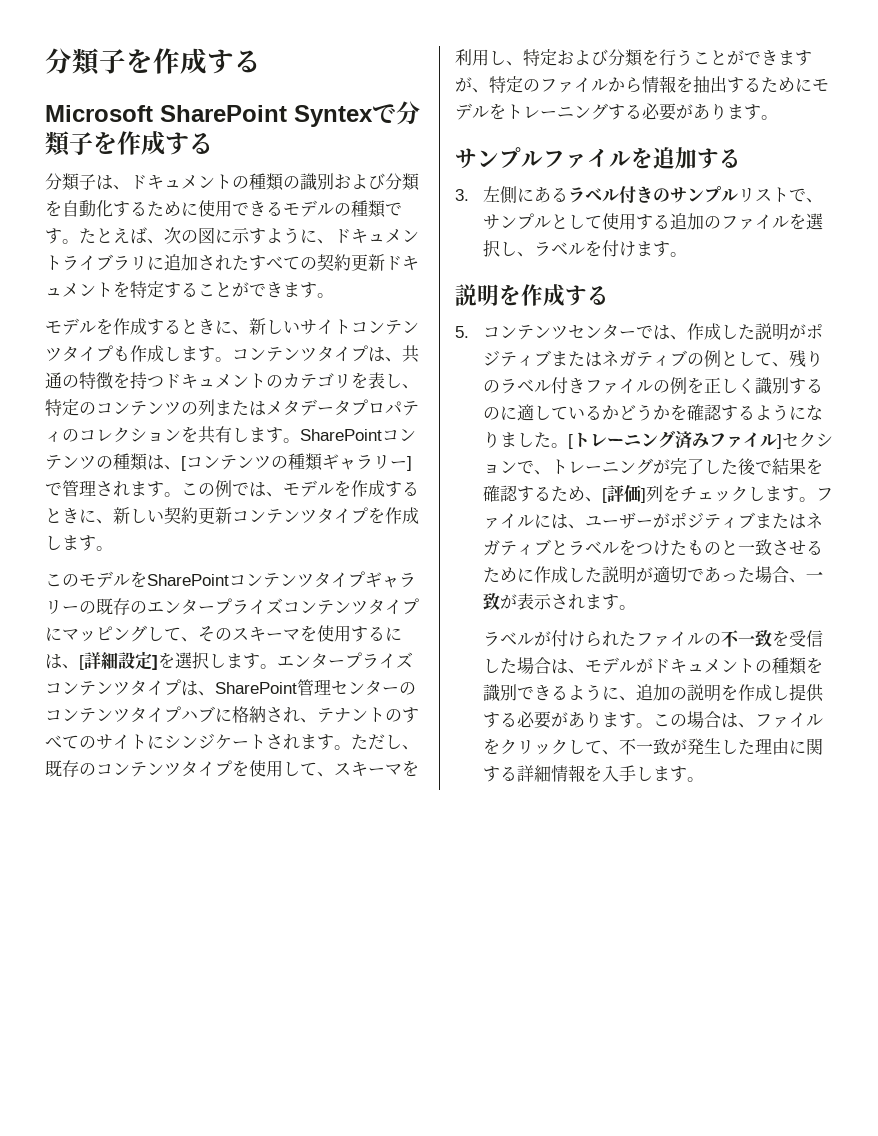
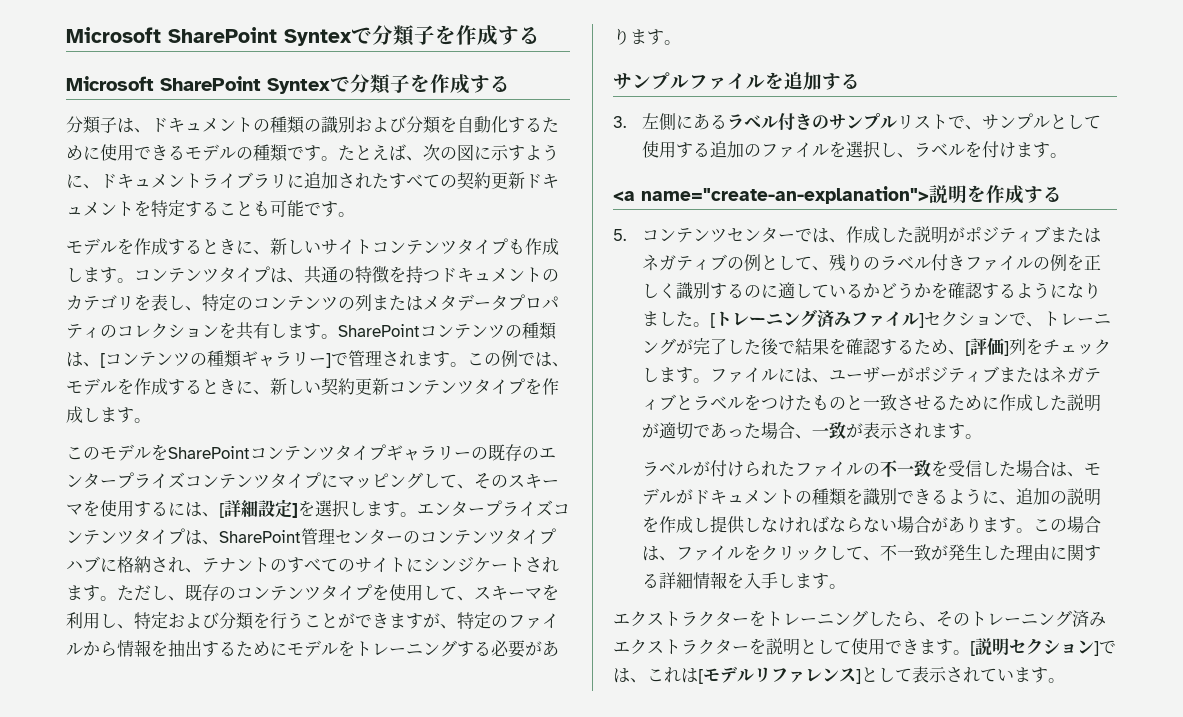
(45, 61) none -> [66,27,372,46] Microsoft SharePoint Syntexで
[232,282,300,298] ができま -> [253,200,321,217] も可能で
(687, 254) none -> [613,186,929,204] <a name="create-an-explanation">
[482,711,551,729] する必要 -> [743,516,931,533] しなければならない場合
(704, 779) none -> [613,610,1106,627] [613,638,1116,656] [613,666,1065,684] // エクストラクターをトレーニングしたら、そのトレーニング済みエクストラクターを説明として使用できます。[説明セクション]では、これは[モデルリファレンス]として表示されています。

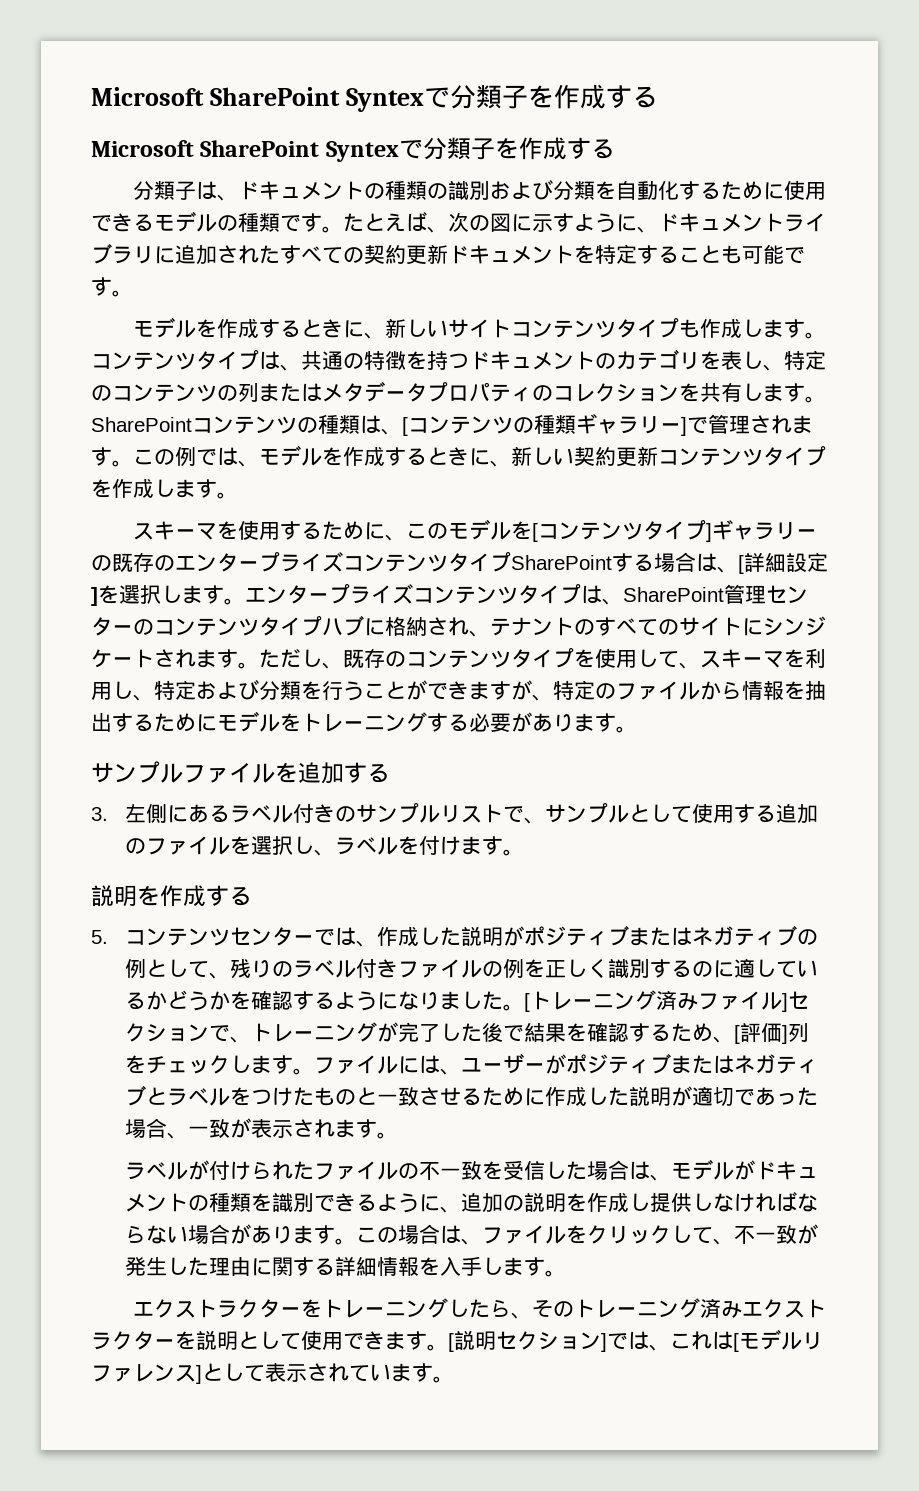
(151, 420) none -> [132,520,406,541] スキーマを使用するために、
[168,444,386,461] SharePointコンテンツタイプ -> [531,520,712,542] [コンテンツタイプ]
[321,472,559,489] [66,500,185,517] にマッピングして、そのスキーマを使用するに -> [511,552,696,573] SharePointする場合
[613,186,929,204] <a name="create-an-explanation"> -> (524, 852) none

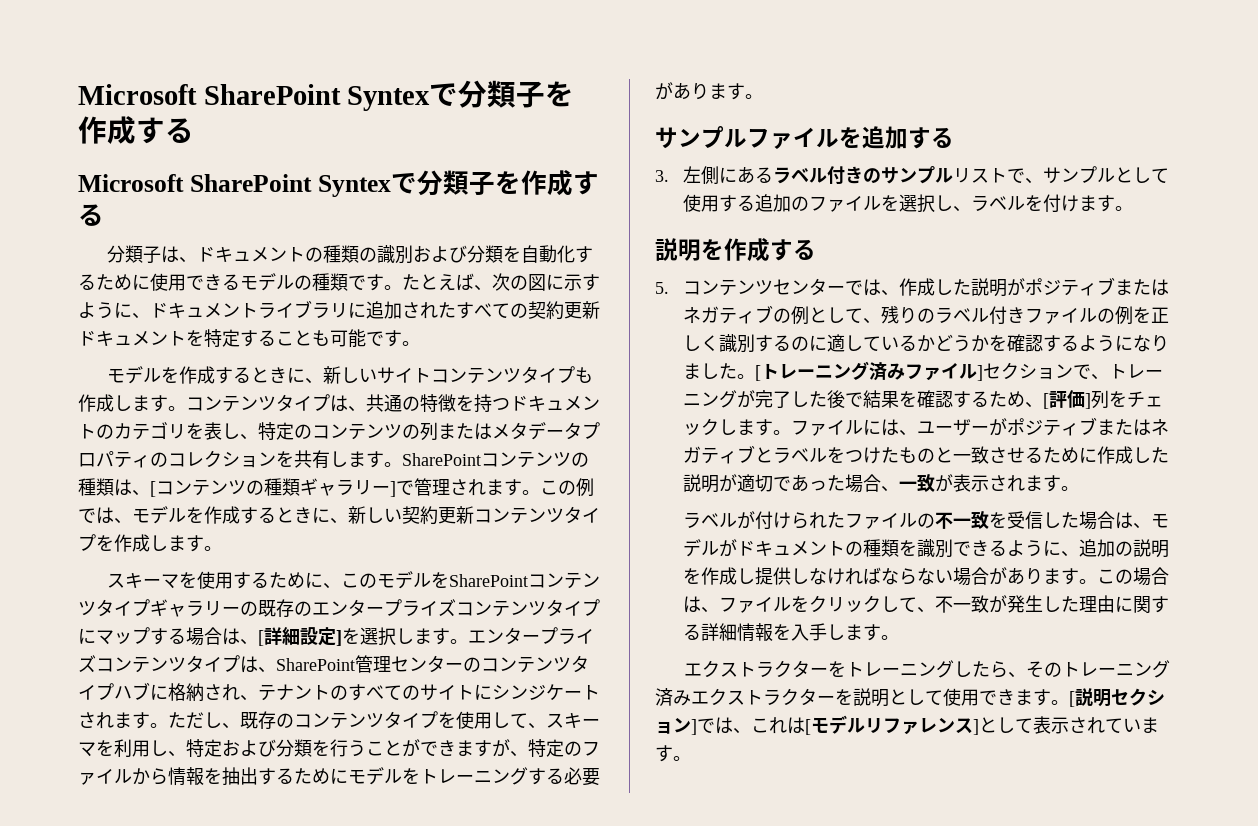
[531,520,712,542] [コンテンツタイプ] -> [449,572,601,589] [78,599,150,617] SharePointコンテンツタイプ
[511,555,612,570] SharePoint -> [78,627,150,645] にマップ

